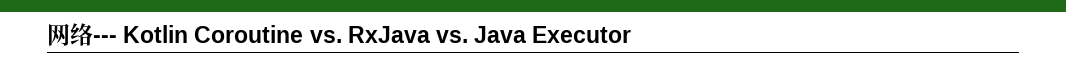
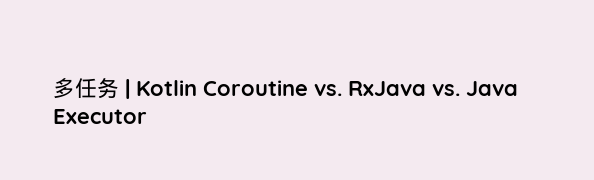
[47,23,117,46] 网络--- -> [53,78,130,99] 多任务 |

